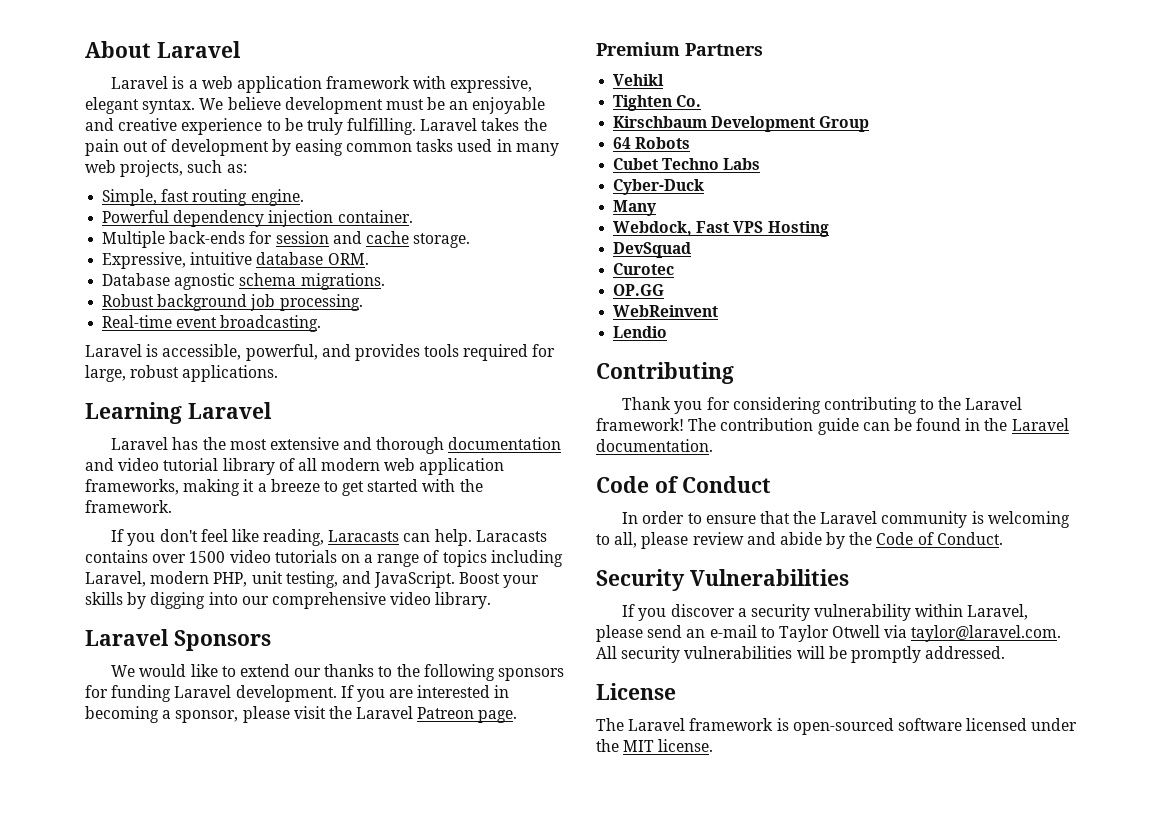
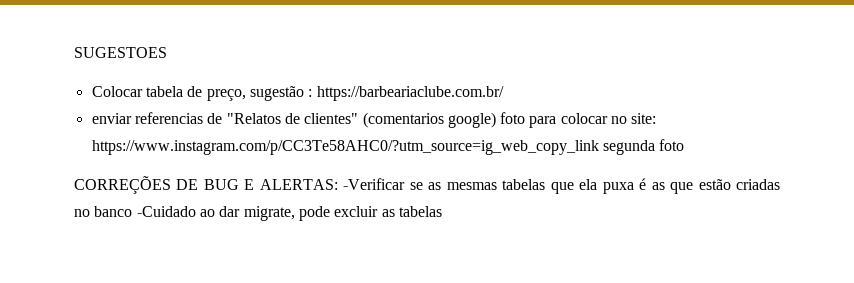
[85,41,241,58] [111,76,533,93] [85,97,546,114] [85,118,547,135] [85,139,559,156] [85,160,247,177] [102,189,304,206] [102,210,413,227] [102,231,471,248] [102,252,369,269] [102,273,385,290] [102,294,363,311] [102,315,322,332] [85,344,556,361] [85,365,279,382] [85,402,272,424] [111,437,562,454] [85,458,505,475] [85,479,483,496] [85,500,172,513] [111,529,547,546] [85,550,563,567] [85,571,540,588] [85,592,492,609] [85,629,271,651] [111,664,564,681] [85,685,510,702] [85,706,518,723] [596,42,763,56] [613,74,665,86] [613,95,702,111] [613,116,870,132] [613,137,691,149] [613,158,761,170] [613,179,705,195] [613,200,657,216] [613,221,829,237] [613,242,692,258] [613,263,675,275] [613,284,665,296] [613,305,719,317] [613,326,668,338] [596,362,734,384] [622,397,1023,414] [596,418,1069,435] [596,439,713,452] [596,476,772,493] [622,511,1070,528] [596,532,1003,549] [596,569,849,591] [622,604,1029,621] [596,625,1062,642] [596,646,1006,663] [596,683,676,700] [596,718,1078,735] [596,739,714,752] About Laravel // Laravel is a web application framework with expressive, elegant syntax. We believe development must be an enjoyable and creative experience to be truly fulfilling. Laravel takes the pain out of development by easing common tasks used in many web projects, such as: // Simple, fast routing engine. // Powerful dependency injection container. // Multiple back-ends for session and cache storage. // Expressive, intuitive database ORM. // Database agnostic schema migrations. // Robust background job processing. // Real-time event broadcasting. // Laravel is accessible, powerful, and provides tools required for large, robust applications. // Learning Laravel // Laravel has the most extensive and thorough documentation and video tutorial library of all modern web application frameworks, making it a breeze to get started with the framework. // If you don't feel like reading, Laracasts can help. Laracasts contains over 1500 video tutorials on a range of topics including Laravel, modern PHP, unit testing, and JavaScript. Boost your skills by digging into our comprehensive video library. // Laravel Sponsors // We would like to extend our thanks to the following sponsors for funding Laravel development. If you are interested in becoming a sponsor, please visit the Laravel Patreon page. // Premium Partners // Vehikl // Tighten Co. // Kirschbaum Development Group // 64 Robots // Cubet Techno Labs // Cyber-Duck // Many // Webdock, Fast VPS Hosting // DevSquad // Curotec // OP.GG // WebReinvent // Lendio // Contributing // Thank you for considering contributing to the Laravel framework! The contribution guide can be found in the Laravel documentation. // Code of Conduct // In order to ensure that the Laravel community is welcoming to all, please review and abide by the Code of Conduct. // Security Vulnerabilities // If you discover a security vulnerability within Laravel, please send an e-mail to Taylor Otwell via taylor@laravel.com. All security vulnerabilities will be promptly addressed. // License // The Laravel framework is open-sourced software licensed under the MIT license. -> [74,47,167,58] [91,86,504,101] [91,112,657,128] [91,139,685,155] [74,176,781,194] [74,206,442,221] SUGESTOES // Colocar tabela de preço, sugestão : https://barbeariaclube.com.br/ // enviar referencias de "Relatos de clientes" (comentarios google) foto para colocar no site: https://www.instagram.com/p/CC3Te58AHC0/?utm_source=ig_web_copy_link segunda foto // CORREÇÕES DE BUG E ALERTAS: -Verificar se as mesmas tabelas que ela puxa é as que estão criadas no banco -Cuidado ao dar migrate, pode excluir as tabelas

